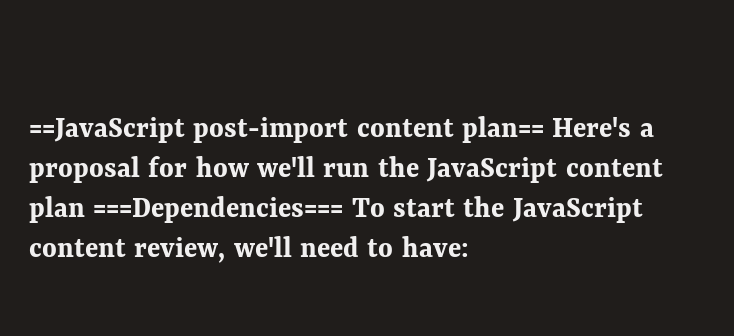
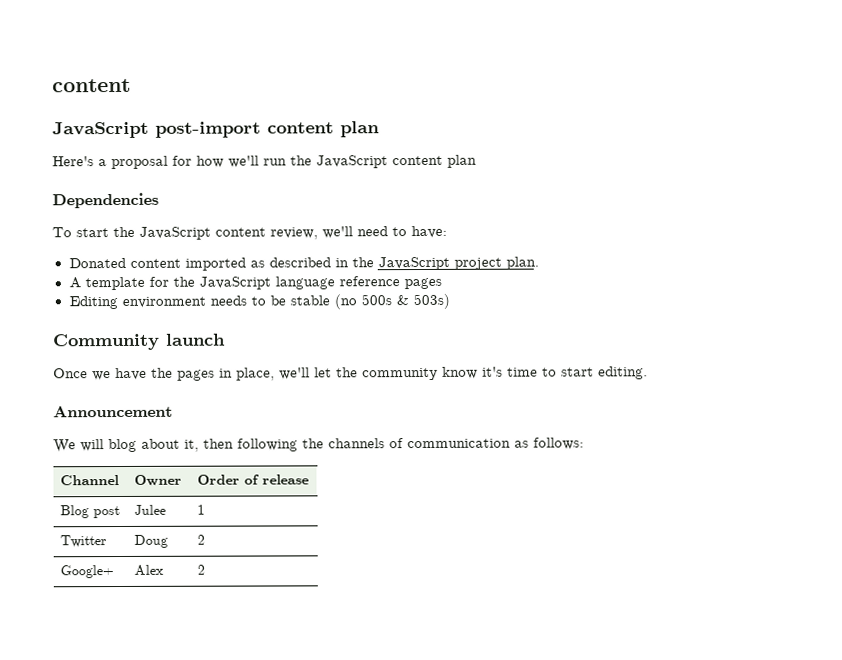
[29,117,185,143] ==JavaScript -> [52,78,131,93] [52,121,149,139] content // JavaScript
[462,116,545,143] plan== -> [340,121,380,138] plan //
[93,196,344,223] ===Dependencies=== -> [52,192,159,209] // Dependencies //
(469, 246) none -> [68,256,539,271] [68,276,442,291] [68,293,450,310] [53,333,226,351] [53,366,648,381] [53,405,173,418] [53,437,584,453] [60,474,121,486] [134,474,183,486] [197,474,310,485] [60,505,121,519] [134,504,167,515] [197,504,206,515] [60,535,108,548] [134,534,169,548] [197,534,206,545] [60,565,115,579] [134,564,165,576] [197,564,206,575] // Donated content imported as described in the JavaScript project plan. // A template for the JavaScript language reference pages // Editing environment needs to be stable (no 500s & 503s) // Community launch // Once we have the pages in place, we'll let the community know it's time to start editing. // Announcement // We will blog about it, then following the channels of communication as follows: // Channel | Owner | Order of release // Blog post | Julee | 1 // Twitter | Doug | 2 // Google+ | Alex | 2

